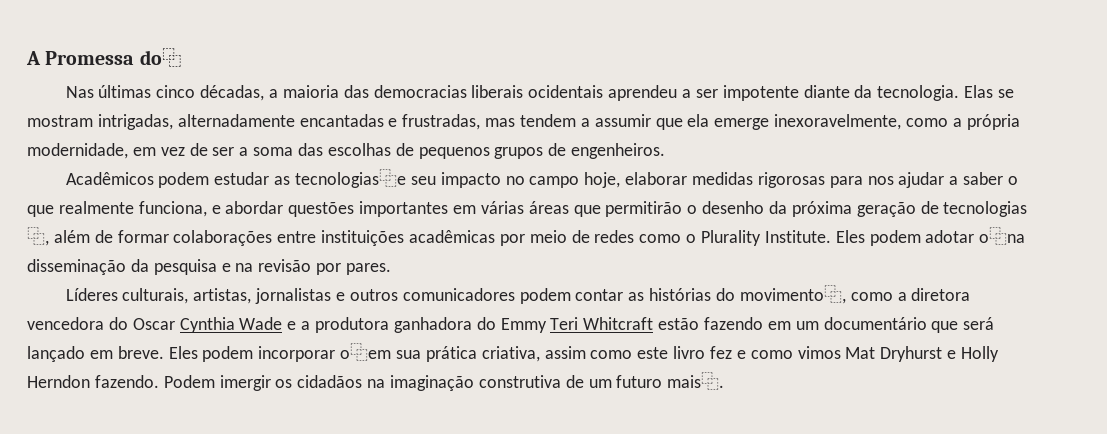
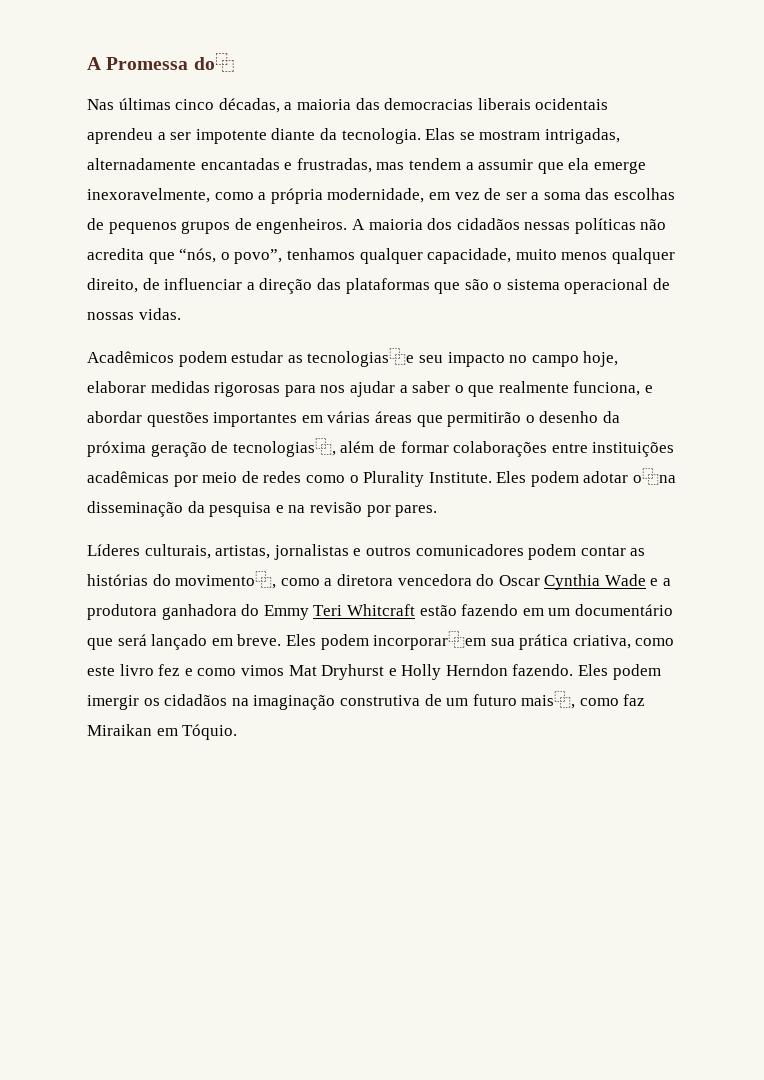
(666, 151) none -> [351,218,667,234] [87,248,675,264] [87,278,671,294] [87,308,181,320] A maioria dos cidadãos nessas políticas não acredita que “nós, o povo”, tenhamos qualquer capacidade, muito menos qualquer direito, de influenciar a direção das plataformas que são o sistema operacional de nossas vidas.
[340,350,351,359] o -> (449, 642) none
[544,346,586,359] assim -> (631, 642) none
[163,375,215,388] Podem -> [578,664,661,680] Eles podem
[719,385,725,388] . -> [571,694,646,709] [87,724,238,740] , como faz Miraikan em Tóquio.

